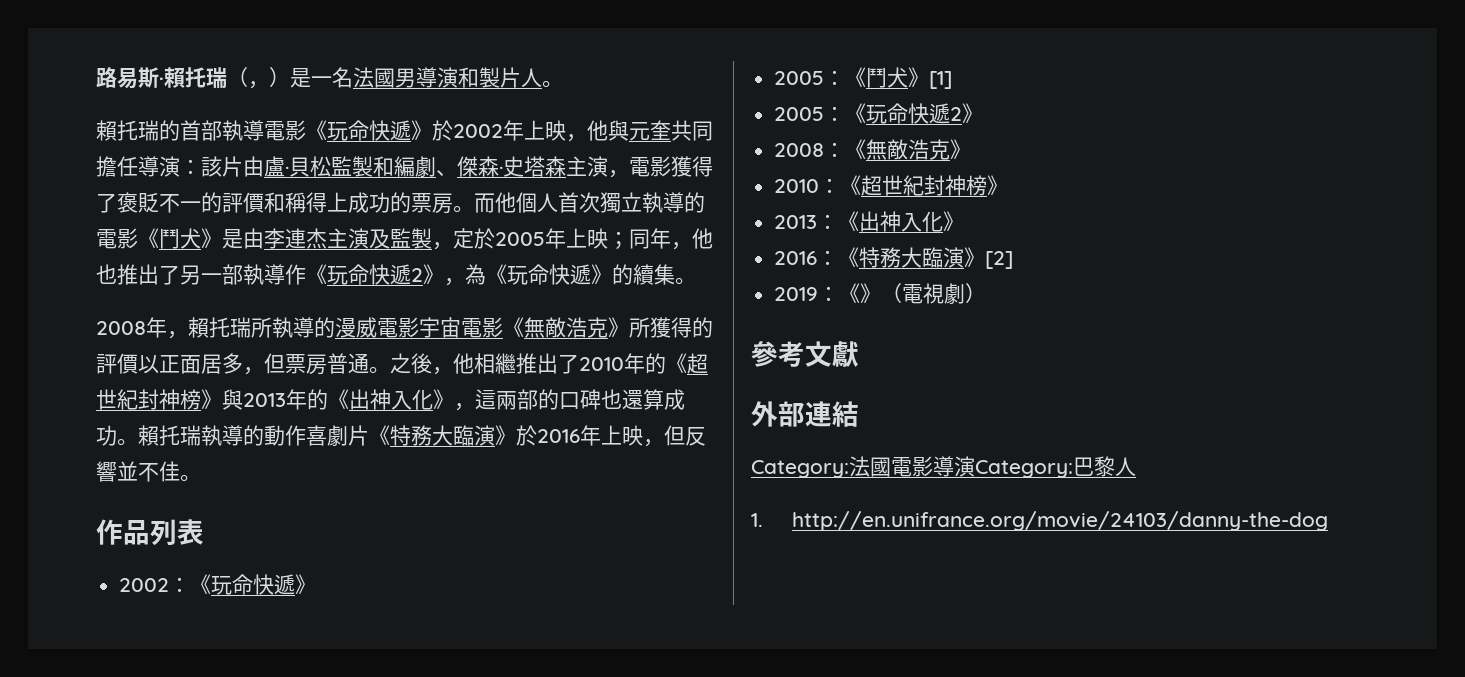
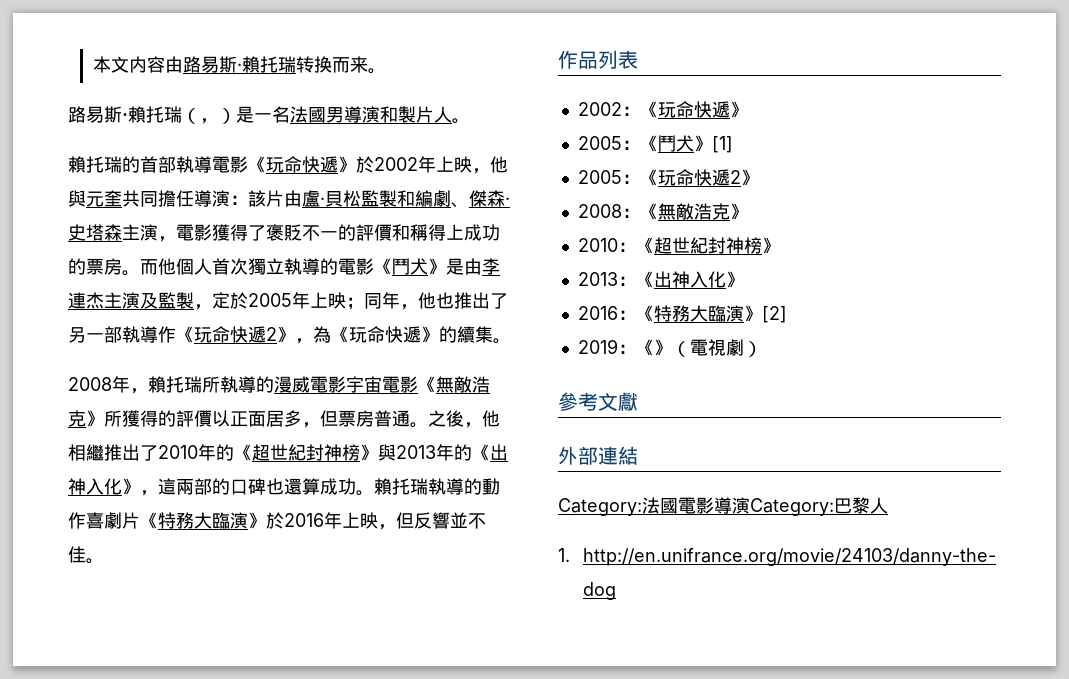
(96, 77) none -> [92,56,386,74] 本文内容由路易斯·賴托瑞转换而来。 //

